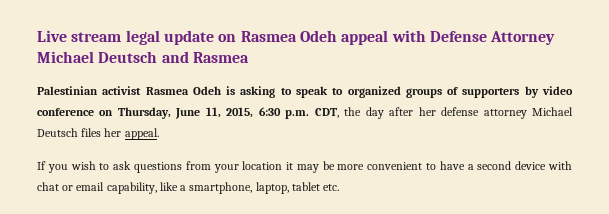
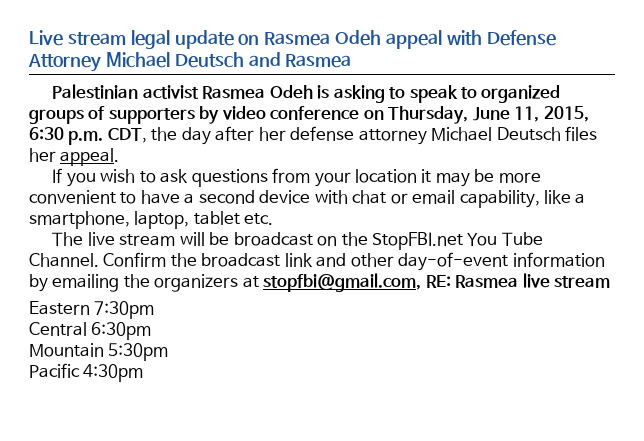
(340, 187) none -> [52,232,543,250] [29,252,605,271] [29,273,611,292] [29,301,155,319] [29,322,152,340] [29,343,169,361] [29,363,144,382] // The live stream will be broadcast on the StopFBI.net You Tube Channel. Confirm the broadcast link and other day-of-event information by emailing the organizers at stopfbi@gmail.com, RE: Rasmea live stream // Eastern 7:30pm // Central 6:30pm // Mountain 5:30pm // Pacific 4:30pm

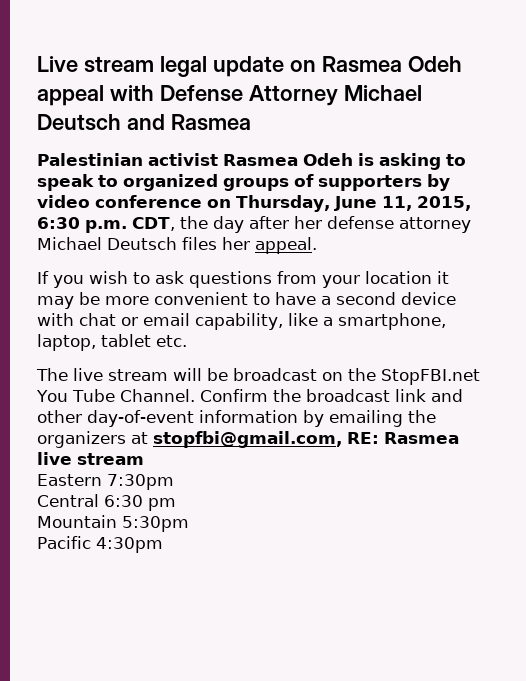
[91,322,152,340] 6:30pm -> [104,495,176,511] 6:30 pm

